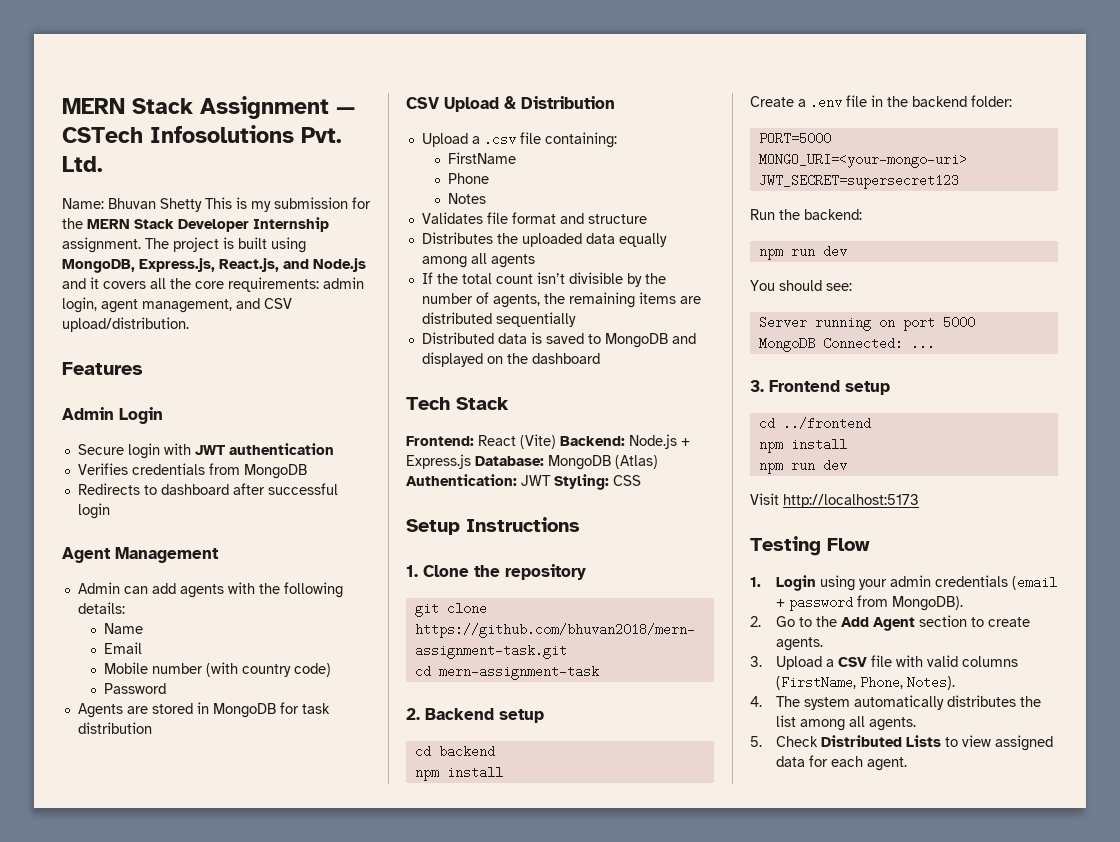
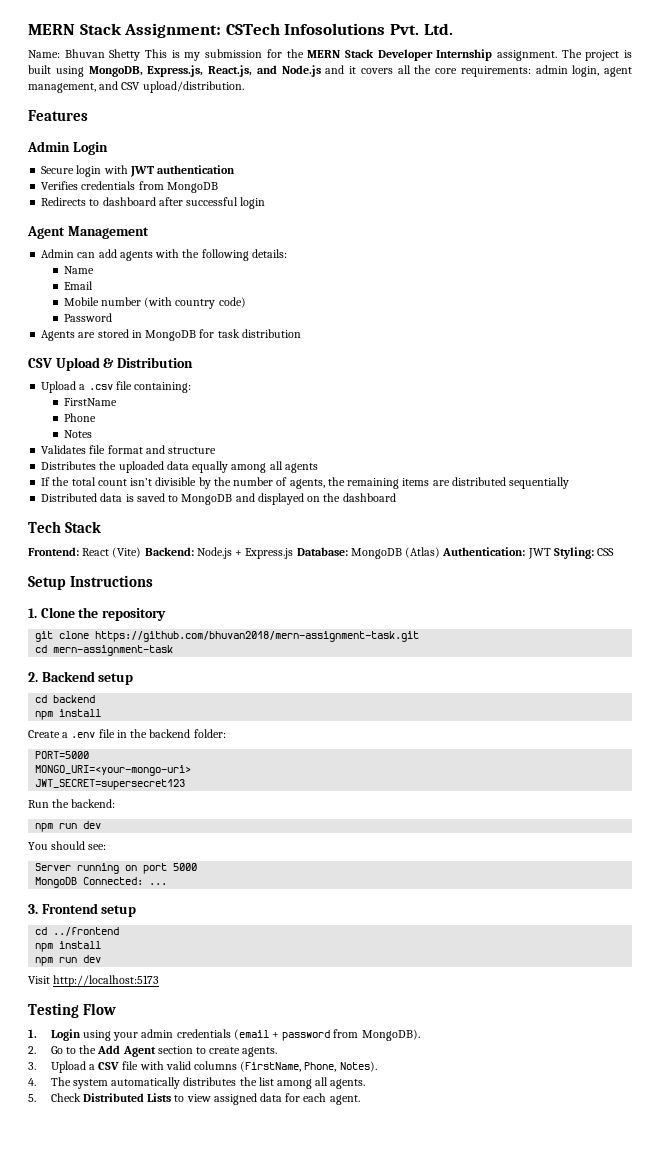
[62,96,355,119] MERN Stack Assignment — -> [28,23,222,38] MERN Stack Assignment:

